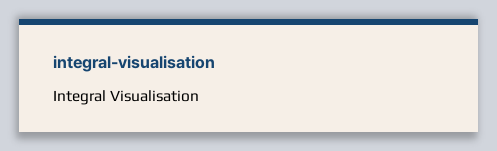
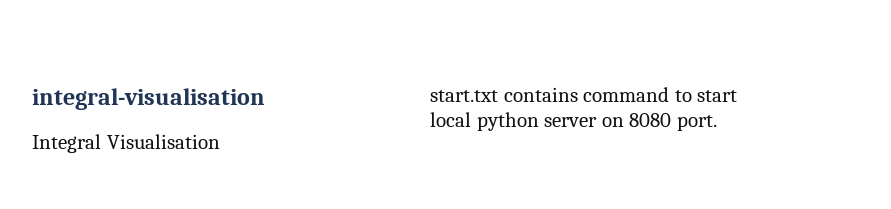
(200, 96) none -> [430,87,738,102] [430,112,717,131] // start.txt contains command to start local python server on 8080 port.

